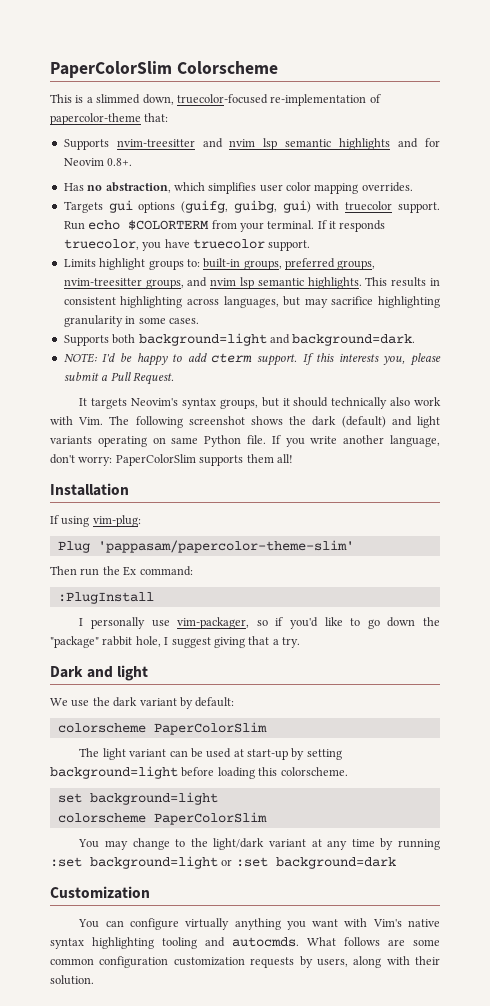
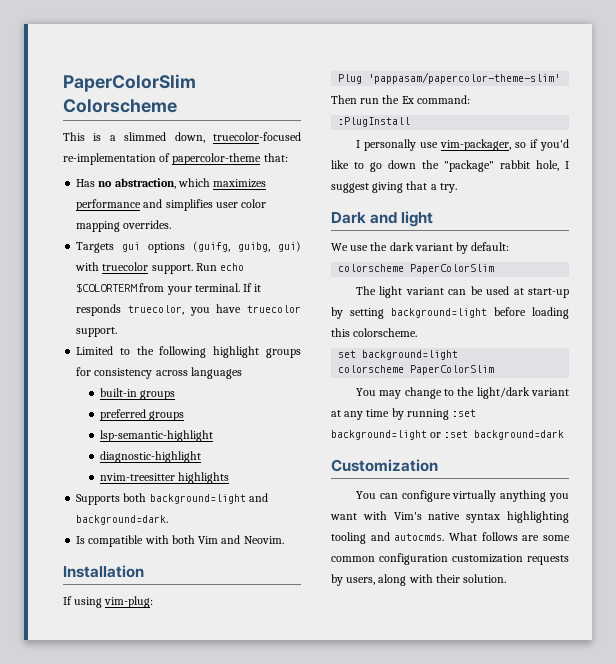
[63,138,440,150] [63,158,133,166] // Supports nvim-treesitter and nvim lsp semantic highlights and for Neovim 0.8+. -> (288, 157) none
(205, 186) none -> [213,179,267,188] [76,199,163,211] maximizes performance and
[63,258,376,270] [63,277,440,289] [63,296,440,308] [63,315,199,327] Limits highlight groups to: built-in groups, preferred groups, nvim-treesitter groups, and nvim lsp semantic highlights. This results in consistent highlighting across languages, but may sacrifice highlighting granularity in some cases. -> [76,346,301,358] [76,367,242,379] [99,388,176,400] [99,409,185,421] [99,430,213,442] [99,451,201,463] [99,472,230,484] Limited to the following highlight groups for consistency across languages // built-in groups // preferred groups // lsp-semantic-highlight // diagnostic-highlight // nvim-treesitter highlights
[63,353,442,366] [63,372,174,385] [79,397,441,409] [50,416,440,428] [50,435,441,447] [50,454,293,466] NOTE: I'd be happy to add cterm support. If this interests you, please submit a Pull Request. // It targets Neovim's syntax groups, but it should technically also work with Vim. The following screenshot shows the dark (default) and light variants operating on same Python file. If you write another language, don't worry: PaperColorSlim supports them all! -> [76,535,284,547] Is compatible with both Vim and Neovim.

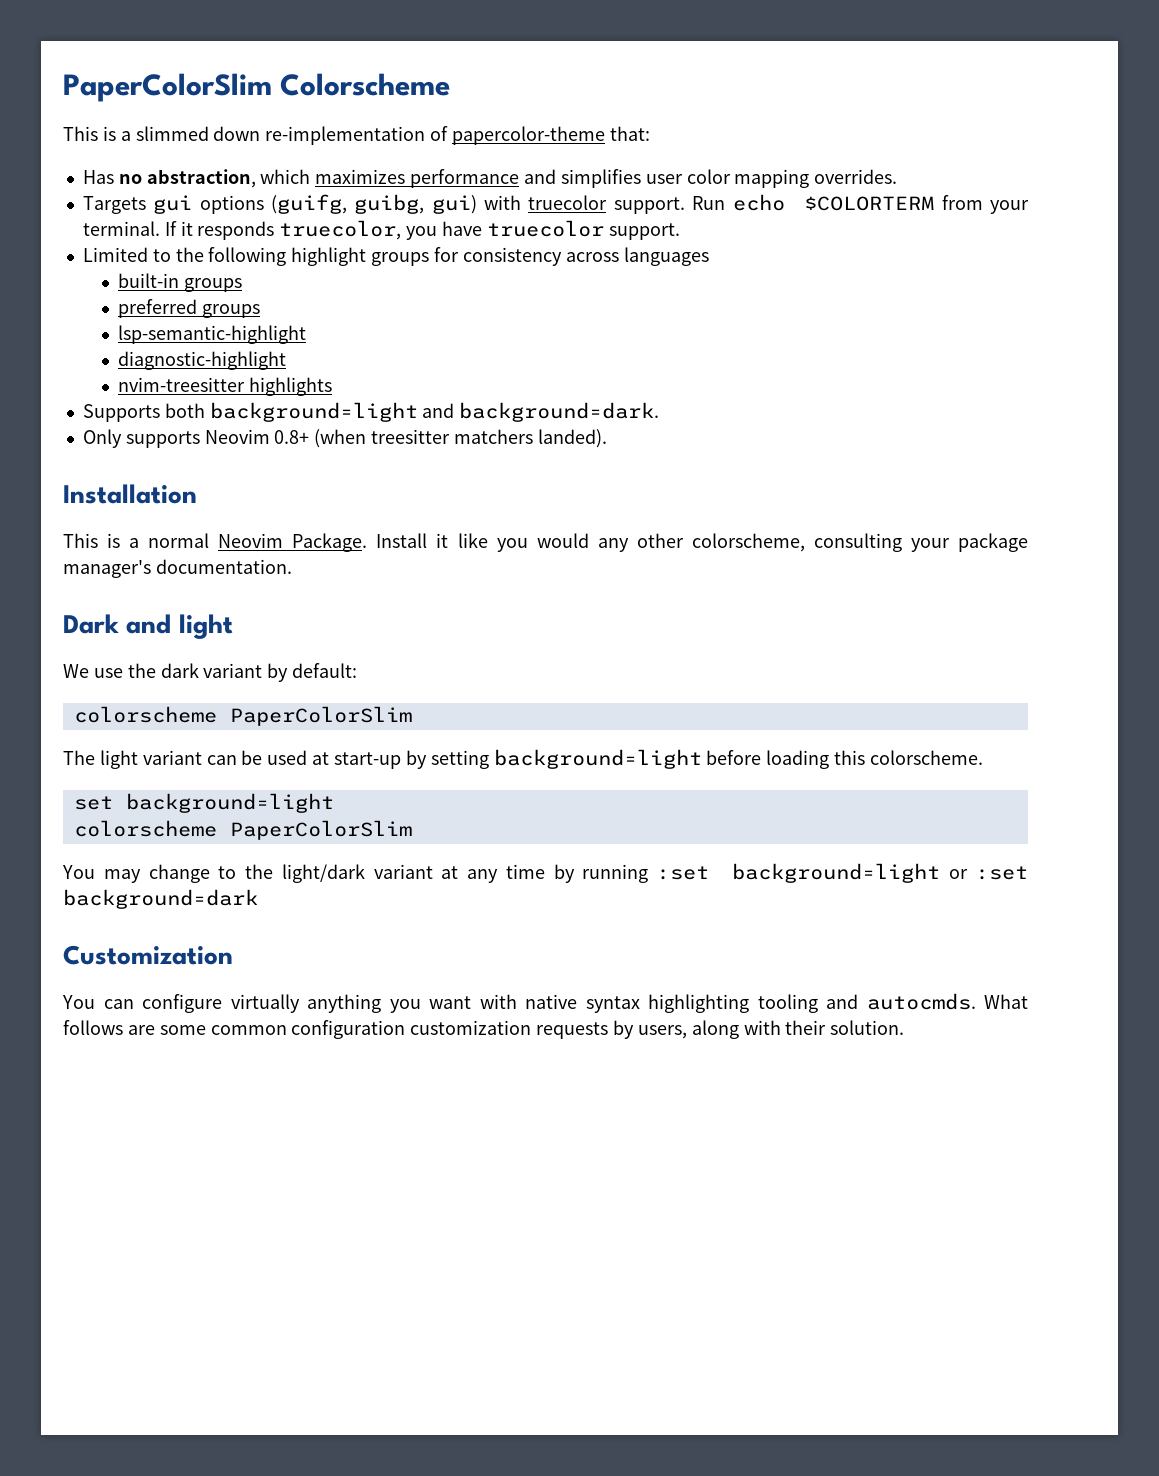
[174,132,301,143] down, truecolor-focused -> [213,126,261,141] down
[76,535,284,547] [63,565,144,578] [63,596,154,608] [338,72,561,84] [331,95,470,104] [338,117,411,127] [355,139,569,151] [331,160,569,172] [331,181,457,193] Is compatible with both Vim and Neovim. // Installation // If using vim-plug: // Plug 'pappasam/papercolor-theme-slim' // Then run the Ex command: // :PlugInstall // I personally use vim-packager, so if you'd like to go down the "package" rabbit hole, I suggest giving that a try. -> [82,429,607,448] [63,484,197,504] [63,533,1028,552] [63,559,292,578] Only supports Neovim 0.8+ (when treesitter matchers landed). // Installation // This is a normal Neovim Package. Install it like you would any other colorscheme, consulting your package manager's documentation.
[393,512,422,520] Vim's -> (517, 1001) none

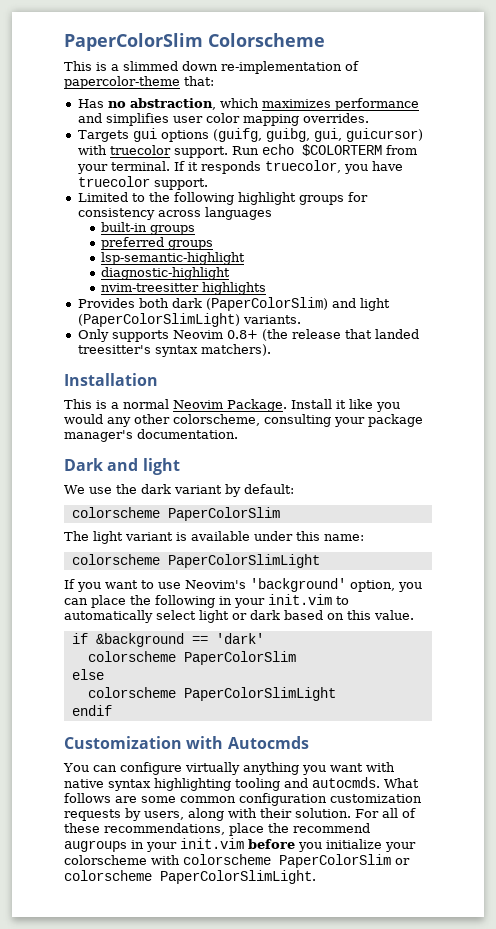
[431,195,477,214] gui) -> [313,128,423,142] gui, guicursor)
[82,402,660,422] [82,429,607,448] Supports both background=light and background=dark. // Only supports Neovim 0.8+ (when treesitter matchers landed). -> [77,297,390,311] [77,313,301,327] [77,329,419,342] [77,344,271,357] Provides both dark (PaperColorSlim) and light (PaperColorSlimLight) variants. // Only supports Neovim 0.8+ (the release that landed treesitter's syntax matchers).
[206,749,984,769] [73,793,334,813] [73,820,412,840] [62,863,1028,883] [63,889,258,909] can be used at start-up by setting background=light before loading this colorscheme. // set background=light // colorscheme PaperColorSlim // You may change to the light/dark variant at any time by running :set background=light or :set background=dark -> [176,531,364,541] [71,554,320,568] [64,578,422,592] [64,594,349,608] [64,610,414,623] [71,633,264,647] [87,651,296,665] [71,669,104,680] [87,687,336,701] [71,705,112,716] is available under this name: // colorscheme PaperColorSlimLight // If you want to use Neovim's 'background' option, you can place the following in your init.vim to automatically select light or dark based on this value. // if &background == 'dark' // colorscheme PaperColorSlim // else // colorscheme PaperColorSlimLight // endif
(233, 955) none -> [186,736,309,749] with Autocmds
(905, 1027) none -> [355,808,416,818] [64,823,370,836] [64,838,416,852] [64,854,410,868] [64,870,316,884] For all of these recommendations, place the recommend augroups in your init.vim before you initialize your colorscheme with colorscheme PaperColorSlim or colorscheme PaperColorSlimLight.

